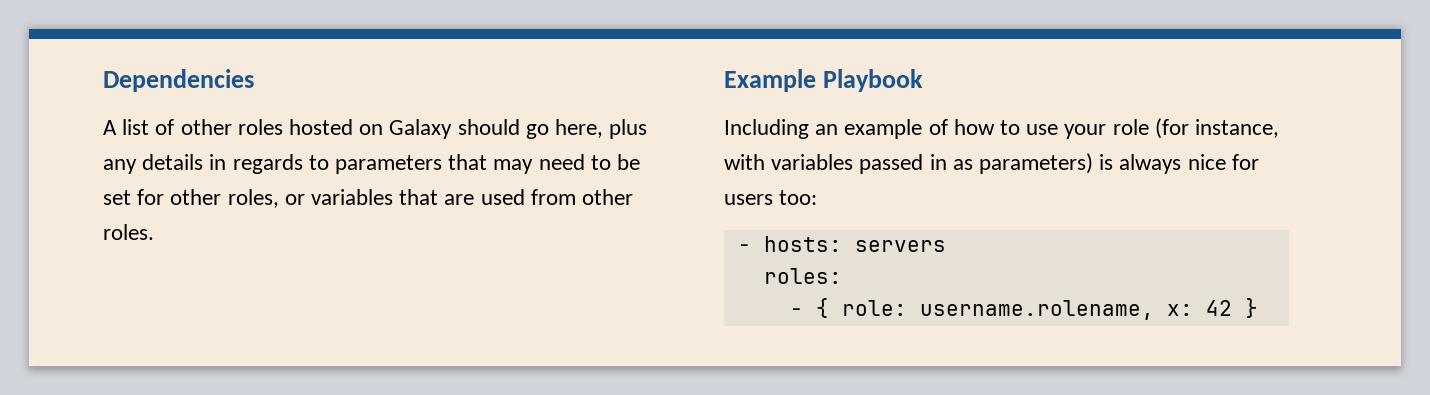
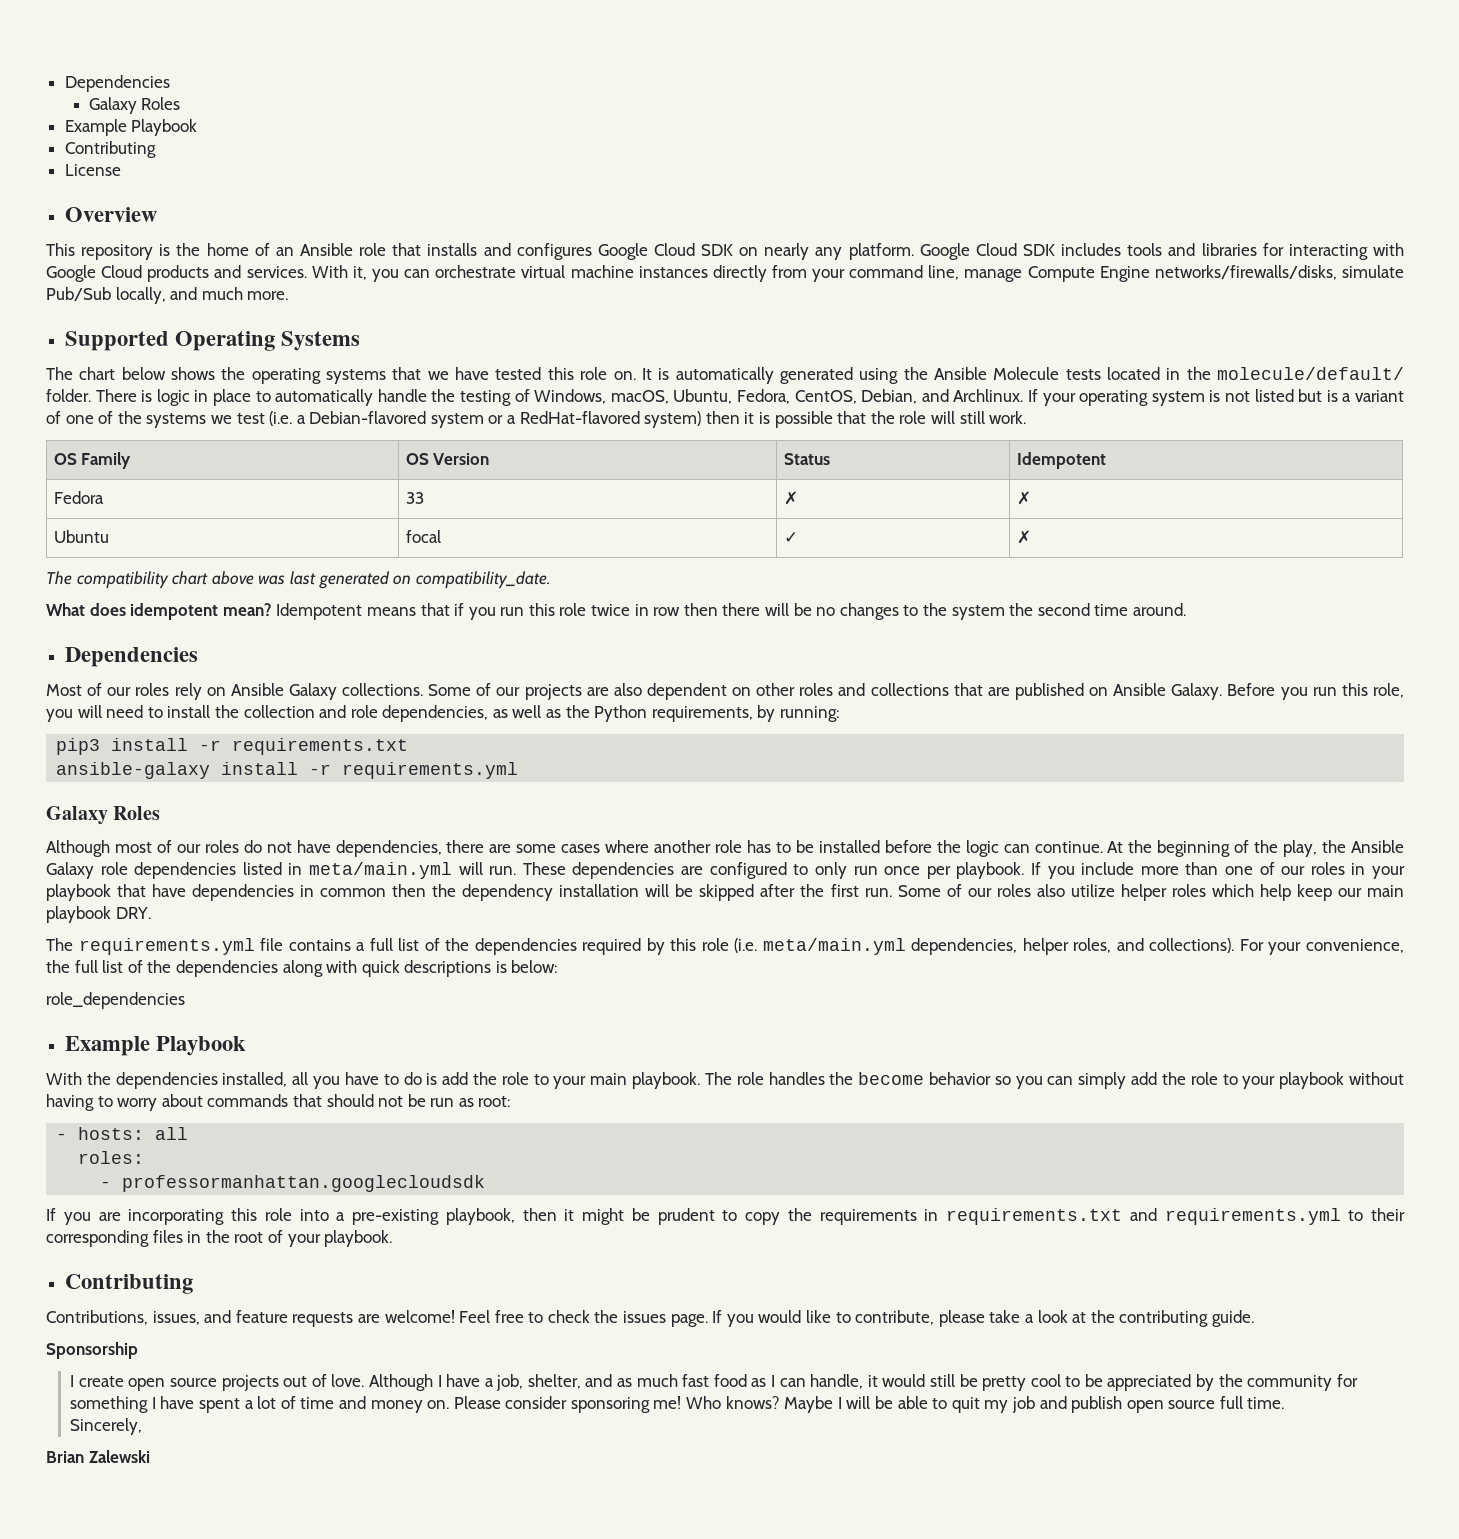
[103,69,254,92] [103,119,648,139] [103,154,641,174] [103,189,634,208] [103,224,154,240] [724,69,923,92] [724,118,1280,139] [724,153,1259,174] [724,190,818,205] Dependencies // A list of other roles hosted on Galaxy should go here, plus any details in regards to parameters that may need to be set for other roles, or variables that are used from other roles. // Example Playbook // Including an example of how to use your role (for instance, with variables passed in as parameters) is always nice for users too: -> [64,75,170,92] [88,97,181,114] [64,119,198,136] [64,141,156,158] [64,164,121,176] [64,207,157,222] [46,243,1405,260] [46,265,1405,282] [46,287,289,304] [64,331,360,351] [46,367,1404,384] [46,389,1404,406] [46,411,1027,428] [53,452,132,469] [405,453,490,465] [783,453,830,465] [1016,452,1106,469] [53,491,104,504] [405,492,424,504] [783,491,798,505] [1016,491,1031,505] [53,530,109,543] [405,530,441,543] [783,532,798,543] [1016,530,1031,544] [46,571,551,589] [46,603,1186,620] [64,647,198,667] [46,683,1405,700] [46,705,840,722] [56,738,409,755] [56,762,519,779] [46,806,161,825] [46,840,1404,857] [46,862,1406,879] [46,884,1405,901] [46,906,151,923] [46,938,1404,955] [46,960,558,977] [46,992,185,1009] [64,1036,246,1056] [46,1072,1404,1089] [46,1094,511,1111] Dependencies // Galaxy Roles // Example Playbook // Contributing // License // Overview // This repository is the home of an Ansible role that installs and configures Google Cloud SDK on nearly any platform. Google Cloud SDK includes tools and libraries for interacting with Google Cloud products and services. With it, you can orchestrate virtual machine instances directly from your command line, manage Compute Engine networks/firewalls/disks, simulate Pub/Sub locally, and much more. // Supported Operating Systems // The chart below shows the operating systems that we have tested this role on. It is automatically generated using the Ansible Molecule tests located in the molecule/default/ folder. There is logic in place to automatically handle the testing of Windows, macOS, Ubuntu, Fedora, CentOS, Debian, and Archlinux. If your operating system is not listed but is a variant of one of the systems we test (i.e. a Debian-flavored system or a RedHat-flavored system) then it is possible that the role will still work. // OS Family | OS Version | Status | Idempotent // Fedora | 33 | ✗ | ✗ // Ubuntu | focal | ✓ | ✗ // The compatibility chart above was last generated on compatibility_date. // What does idempotent mean? Idempotent means that if you run this role twice in row then there will be no changes to the system the second time around. // Dependencies // Most of our roles rely on Ansible Galaxy collections. Some of our projects are also dependent on other roles and collections that are published on Ansible Galaxy. Before you run this role, you will need to install the collection and role dependencies, as well as the Python requirements, by running: // pip3 install -r requirements.txt // ansible-galaxy install -r requirements.yml // Galaxy Roles // Although most of our roles do not have dependencies, there are some cases where another role has to be installed before the logic can continue. At the beginning of the play, the Ansible Galaxy role dependencies listed in meta/main.yml will run. These dependencies are configured to only run once per playbook. If you include more than one of our roles in your playbook that have dependencies in common then the dependency installation will be skipped after the first run. Some of our roles also utilize helper roles which help keep our main playbook DRY. // The requirements.yml file contains a full list of the dependencies required by this role (i.e. meta/main.yml dependencies, helper roles, and collections). For your convenience, the full list of the dependencies along with quick descriptions is below: // role_dependencies // Example Playbook // With the dependencies installed, all you have to do is add the role to your main playbook. The role handles the become behavior so you can simply add the role to your playbook without having to worry about commands that should not be run as root:
[854,240,946,252] servers -> [155,1127,189,1140] all
[815,298,1258,320] { role: username.rolename, x: 42 } -> [122,1175,486,1192] [46,1208,1405,1225] [46,1230,393,1247] [64,1274,193,1294] [46,1310,1254,1327] [46,1342,138,1359] [70,1374,1358,1391] [70,1396,1285,1413] [70,1418,143,1435] [46,1450,150,1463] professormanhattan.googlecloudsdk // If you are incorporating this role into a pre-existing playbook, then it might be prudent to copy the requirements in requirements.txt and requirements.yml to their corresponding files in the root of your playbook. // Contributing // Contributions, issues, and feature requests are welcome! Feel free to check the issues page. If you would like to contribute, please take a look at the contributing guide. // Sponsorship // I create open source projects out of love. Although I have a job, shelter, and as much fast food as I can handle, it would still be pretty cool to be appreciated by the community for something I have spent a lot of time and money on. Please consider sponsoring me! Who knows? Maybe I will be able to quit my job and publish open source full time. // Sincerely, // Brian Zalewski

